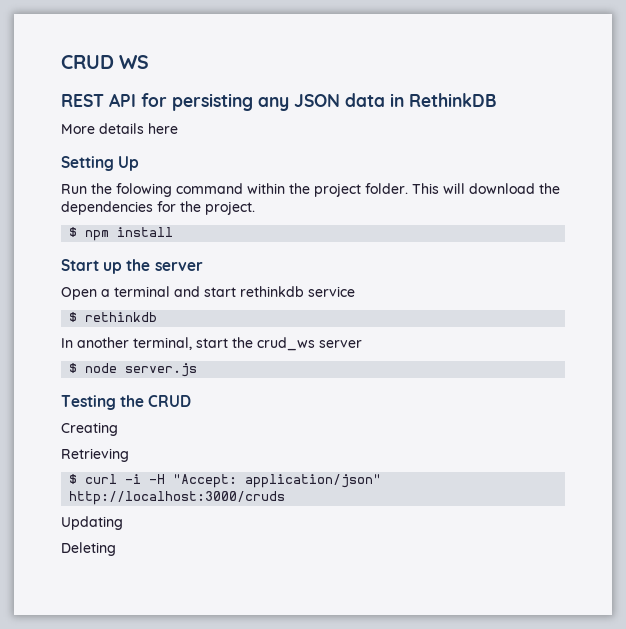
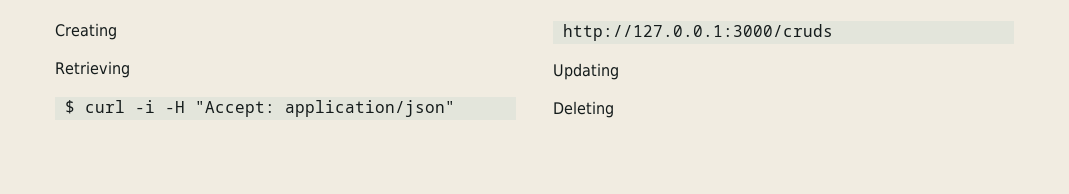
[61,55,150,69] [61,93,496,111] [61,123,178,134] [61,156,140,171] [61,183,560,197] [61,201,255,215] [69,227,174,241] [61,259,203,274] [61,286,355,300] [69,312,158,322] [61,337,362,351] [69,363,198,377] [61,395,192,410] CRUD WS // REST API for persisting any JSON data in RethinkDB // More details here // Setting Up // Run the folowing command within the project folder. This will download the dependencies for the project. // $ npm install // Start up the server // Open a terminal and start rethinkdb service // $ rethinkdb // In another terminal, start the crud_ws server // $ node server.js // Testing the CRUD // -> (55, 31) none
[69,491,286,505] http://localhost:3000/cruds -> [562,24,833,41] http://127.0.0.1:3000/cruds

